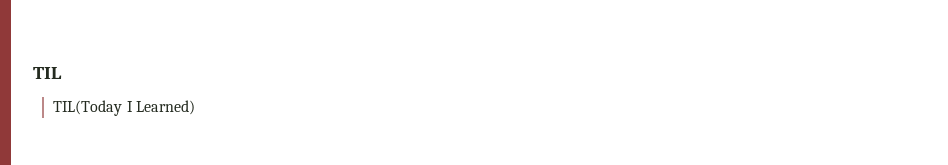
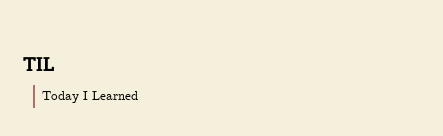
[53,100,195,116] TIL(Today I Learned) -> [42,91,139,103] Today I Learned

